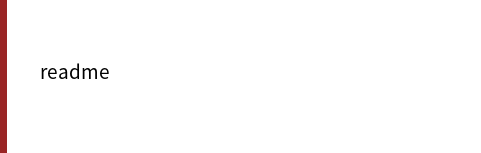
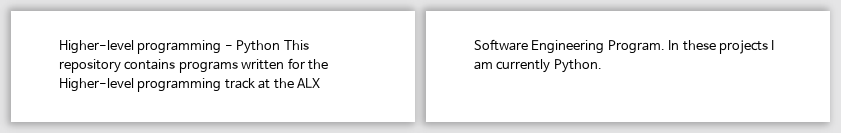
[40,63,110,79] readme -> [59,40,309,54] [59,58,328,73] [59,78,320,92] [474,39,775,54] [474,59,602,73] Higher-level programming - Python This repository contains programs written for the Higher-level programming track at the ALX Software Engineering Program. In these projects I am currently Python.

